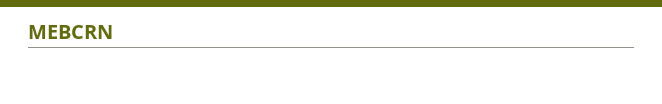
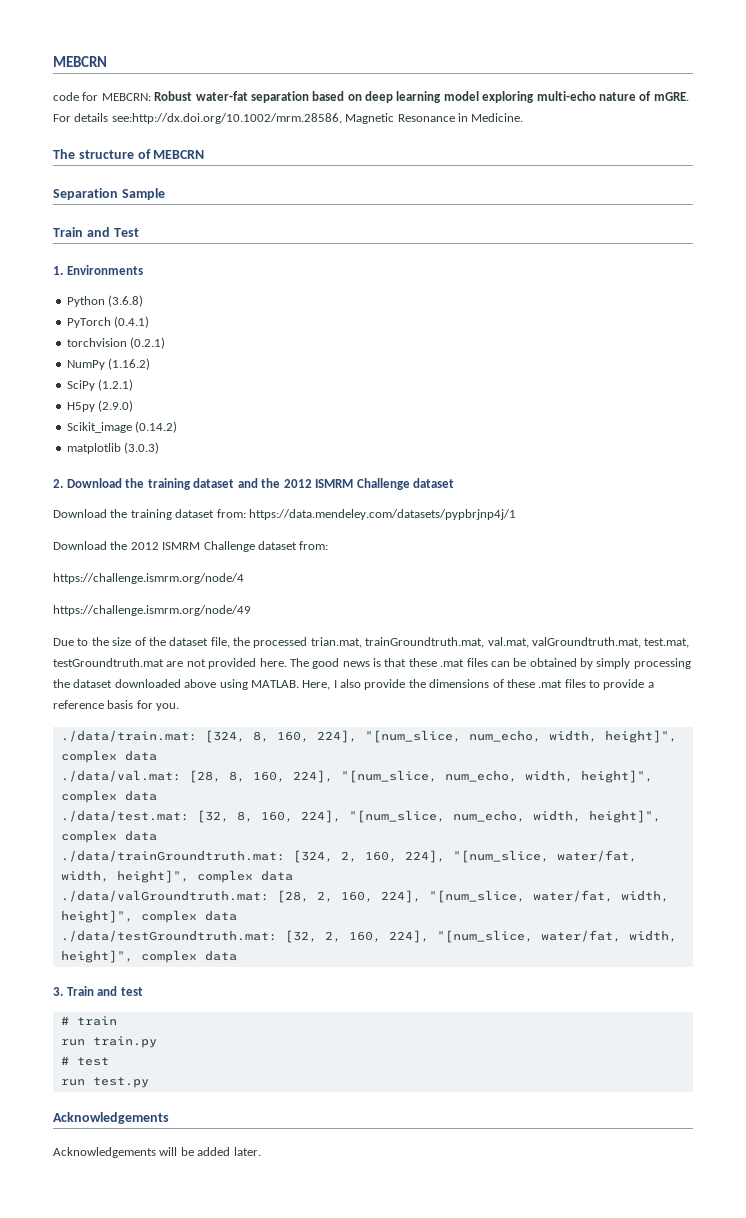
[28,25,113,39] MEBCRN -> [53,56,107,67] [53,91,689,103] [53,113,524,124] [53,149,205,159] [53,188,165,200] [53,227,139,237] [53,265,143,275] [66,295,144,307] [66,316,150,328] [66,337,166,349] [66,358,151,370] [66,379,134,391] [66,400,134,412] [66,421,178,433] [66,442,160,454] [53,478,455,490] [53,509,516,520] [53,541,329,552] [53,573,244,584] [53,605,251,616] [53,637,690,648] [53,658,691,669] [53,679,654,690] [53,700,180,711] [60,730,677,743] [60,750,157,763] [60,770,653,783] [60,790,157,803] [60,810,661,823] [60,830,157,843] [60,850,637,863] [60,870,293,883] [60,890,669,903] [60,910,237,923] [60,930,677,943] [60,950,237,963] [53,986,143,996] [60,1016,117,1026] [60,1036,157,1048] [60,1056,109,1066] [60,1077,149,1088] [53,1112,169,1124] [53,1147,261,1158] MEBCRN // code for MEBCRN: Robust water-fat separation based on deep learning model exploring multi-echo nature of mGRE. For details see:http://dx.doi.org/10.1002/mrm.28586, Magnetic Resonance in Medicine. // The structure of MEBCRN // Separation Sample // Train and Test // 1. Environments // Python (3.6.8) // PyTorch (0.4.1) // torchvision (0.2.1) // NumPy (1.16.2) // SciPy (1.2.1) // H5py (2.9.0) // Scikit_image (0.14.2) // matplotlib (3.0.3) // 2. Download the training dataset and the 2012 ISMRM Challenge dataset // Download the training dataset from: https://data.mendeley.com/datasets/pypbrjnp4j/1 // Download the 2012 ISMRM Challenge dataset from: // https://challenge.ismrm.org/node/4 // https://challenge.ismrm.org/node/49 // Due to the size of the dataset file, the processed trian.mat, trainGroundtruth.mat, val.mat, valGroundtruth.mat, test.mat, testGroundtruth.mat are not provided here. The good news is that these .mat files can be obtained by simply processing the dataset downloaded above using MATLAB. Here, I also provide the dimensions of these .mat files to provide a reference basis for you. // ./data/train.mat: [324, 8, 160, 224], "[num_slice, num_echo, width, height]", complex data // ./data/val.mat: [28, 8, 160, 224], "[num_slice, num_echo, width, height]", complex data // ./data/test.mat: [32, 8, 160, 224], "[num_slice, num_echo, width, height]", complex data // ./data/trainGroundtruth.mat: [324, 2, 160, 224], "[num_slice, water/fat, width, height]", complex data // ./data/valGroundtruth.mat: [28, 2, 160, 224], "[num_slice, water/fat, width, height]", complex data // ./data/testGroundtruth.mat: [32, 2, 160, 224], "[num_slice, water/fat, width, height]", complex data // 3. Train and test // # train // run train.py // # test // run test.py // Acknowledgements // Acknowledgements will be added later.

